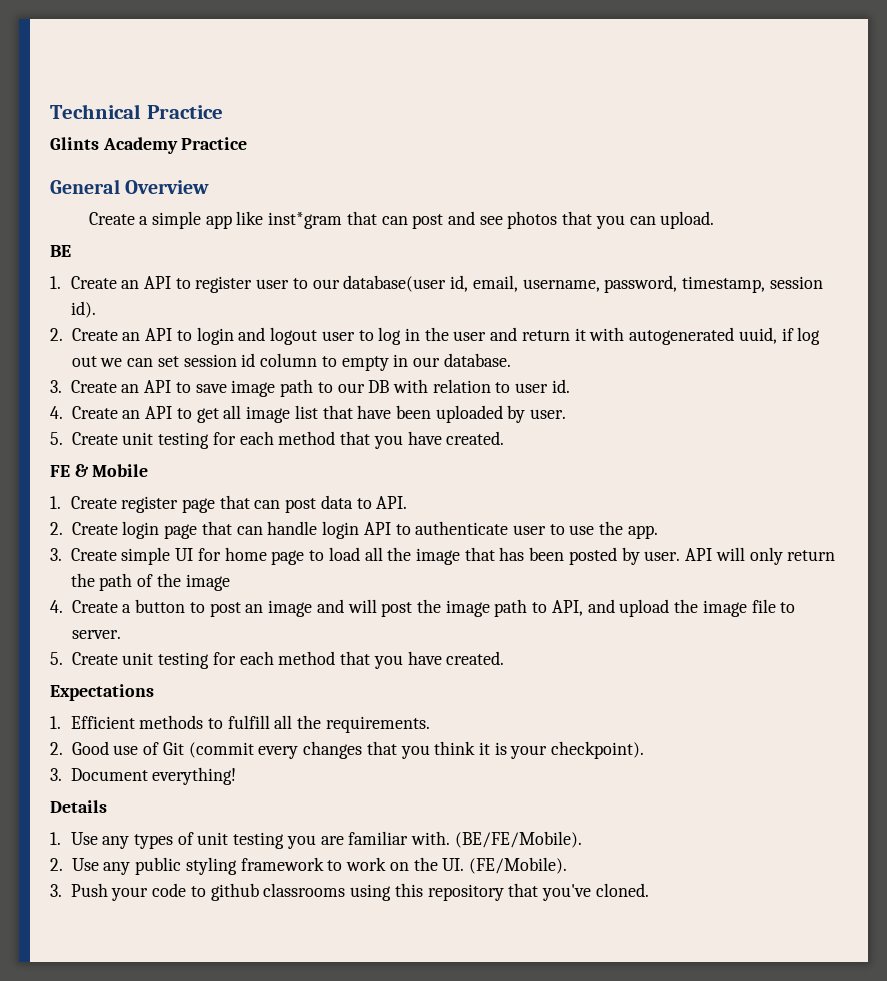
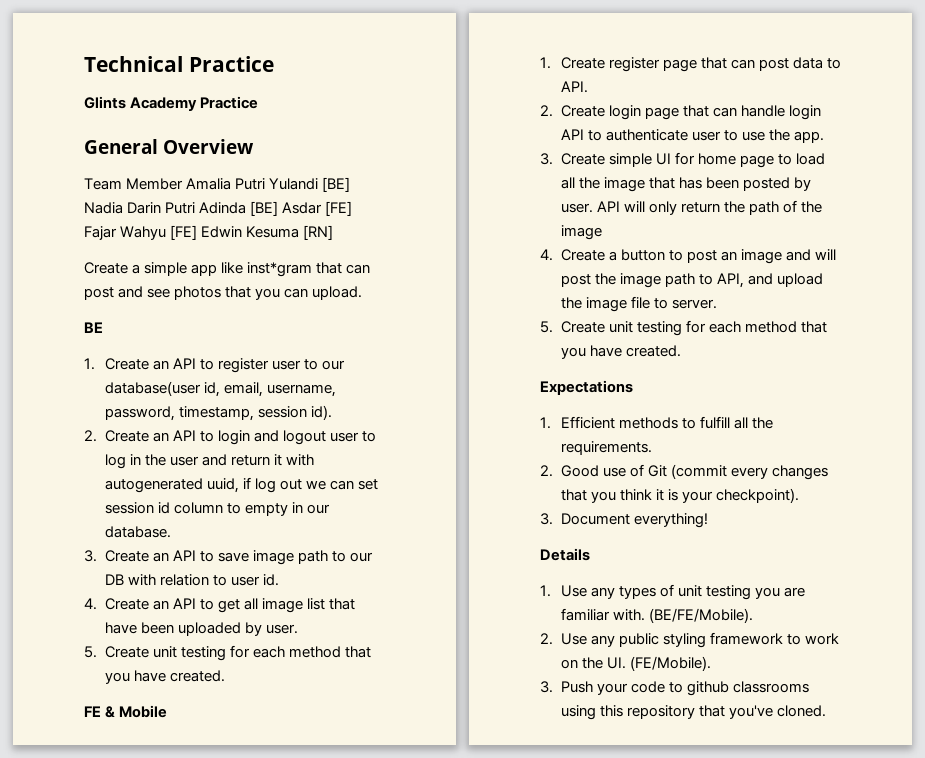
(210, 187) none -> [84,177,351,192] [84,201,353,216] [84,225,334,240] // Team Member Amalia Putri Yulandi [BE] Nadia Darin Putri Adinda [BE] Asdar [FE] Fajar Wahyu [FE] Edwin Kesuma [RN]

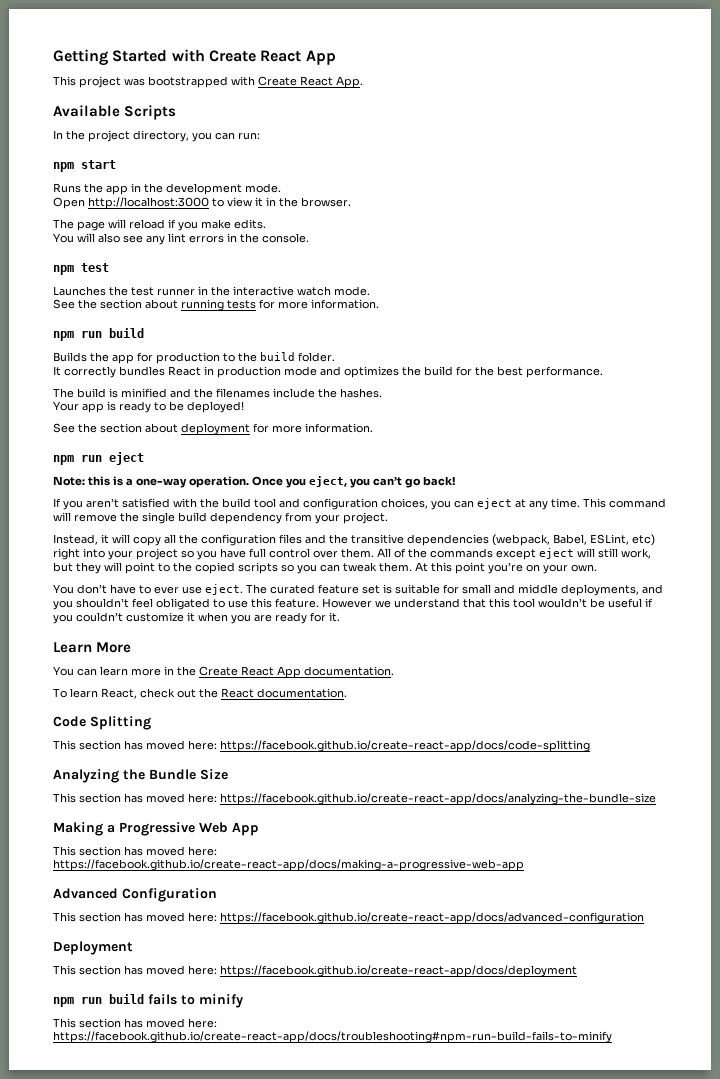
[84,56,274,72] [84,96,259,111] [84,139,255,154] [84,177,351,192] [84,201,353,216] [84,225,334,240] [84,262,371,277] [84,286,363,300] [84,322,103,333] [84,358,345,373] [104,381,336,397] [104,405,332,421] [84,430,376,445] [104,454,314,469] [104,477,378,493] [104,502,330,516] [104,526,171,538] [84,550,373,565] [104,574,279,586] [84,598,355,613] [104,622,298,636] [84,645,371,661] [104,670,225,684] [84,705,168,718] [540,57,841,72] [560,81,588,93] [540,105,821,120] [560,129,824,143] [540,152,825,168] [560,177,811,192] [560,200,822,215] [560,225,602,240] [540,249,836,264] [560,273,823,288] [560,296,717,312] [540,320,827,336] [560,345,681,359] [540,380,633,395] [540,416,773,429] [560,441,652,455] [540,464,828,480] [560,488,799,503] [540,513,708,528] [540,548,590,561] [540,584,805,600] [560,608,753,623] [540,632,839,648] [560,656,711,671] [540,681,809,696] [560,705,826,720] Technical Practice // Glints Academy Practice // General Overview // Team Member Amalia Putri Yulandi [BE] Nadia Darin Putri Adinda [BE] Asdar [FE] Fajar Wahyu [FE] Edwin Kesuma [RN] // Create a simple app like inst*gram that can post and see photos that you can upload. // BE // 1. Create an API to register user to our database(user id, email, username, password, timestamp, session id). // 2. Create an API to login and logout user to log in the user and return it with autogenerated uuid, if log out we can set session id column to empty in our database. // 3. Create an API to save image path to our DB with relation to user id. // 4. Create an API to get all image list that have been uploaded by user. // 5. Create unit testing for each method that you have created. // FE & Mobile // 1. Create register page that can post data to API. // 2. Create login page that can handle login API to authenticate user to use the app. // 3. Create simple UI for home page to load all the image that has been posted by user. API will only return the path of the image // 4. Create a button to post an image and will post the image path to API, and upload the image file to server. // 5. Create unit testing for each method that you have created. // Expectations // 1. Efficient methods to fulfill all the requirements. // 2. Good use of Git (commit every changes that you think it is your checkpoint). // 3. Document everything! // Details // 1. Use any types of unit testing you are familiar with. (BE/FE/Mobile). // 2. Use any public styling framework to work on the UI. (FE/Mobile). // 3. Push your code to github classrooms using this repository that you've cloned. -> [53,49,336,66] [53,76,363,88] [53,105,177,120] [53,130,260,142] [53,160,116,172] [53,183,281,195] [53,197,351,209] [53,219,266,231] [53,233,309,245] [53,263,109,275] [53,286,370,296] [53,299,379,311] [53,328,144,341] [53,352,335,364] [53,366,603,378] [53,388,382,398] [53,401,244,413] [53,423,373,435] [53,452,144,465] [53,476,455,488] [53,498,666,510] [53,512,388,524] [53,534,655,546] [53,548,651,560] [53,562,597,574] [53,584,663,596] [53,598,653,610] [53,612,340,624] [53,642,132,653] [53,666,394,678] [53,688,347,699] [53,716,151,730] [53,740,590,752] [53,769,228,783] [53,793,656,805] [53,822,259,836] [53,846,217,856] [53,859,524,871] [53,888,217,902] [53,912,644,924] [53,941,133,955] [53,965,577,977] [53,994,243,1008] [53,1018,217,1028] [53,1031,612,1043] Getting Started with Create React App // This project was bootstrapped with Create React App. // Available Scripts // In the project directory, you can run: // npm start // Runs the app in the development mode. // Open http://localhost:3000 to view it in the browser. // The page will reload if you make edits. // You will also see any lint errors in the console. // npm test // Launches the test runner in the interactive watch mode. // See the section about running tests for more information. // npm run build // Builds the app for production to the build folder. // It correctly bundles React in production mode and optimizes the build for the best performance. // The build is minified and the filenames include the hashes. // Your app is ready to be deployed! // See the section about deployment for more information. // npm run eject // Note: this is a one-way operation. Once you eject, you can’t go back! // If you aren’t satisfied with the build tool and configuration choices, you can eject at any time. This command will remove the single build dependency from your project. // Instead, it will copy all the configuration files and the transitive dependencies (webpack, Babel, ESLint, etc) right into your project so you have full control over them. All of the commands except eject will still work, but they will point to the copied scripts so you can tweak them. At this point you’re on your own. // You don’t have to ever use eject. The curated feature set is suitable for small and middle deployments, and you shouldn’t feel obligated to use this feature. However we understand that this tool wouldn’t be useful if you couldn’t customize it when you are ready for it. // Learn More // You can learn more in the Create React App documentation. // To learn React, check out the React documentation. // Code Splitting // This section has moved here: https://facebook.github.io/create-react-app/docs/code-splitting // Analyzing the Bundle Size // This section has moved here: https://facebook.github.io/create-react-app/docs/analyzing-the-bundle-size // Making a Progressive Web App // This section has moved here: https://facebook.github.io/create-react-app/docs/making-a-progressive-web-app // Advanced Configuration // This section has moved here: https://facebook.github.io/create-react-app/docs/advanced-configuration // Deployment // This section has moved here: https://facebook.github.io/create-react-app/docs/deployment // npm run build fails to minify // This section has moved here: https://facebook.github.io/create-react-app/docs/troubleshooting#npm-run-build-fails-to-minify

